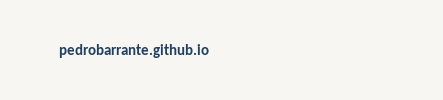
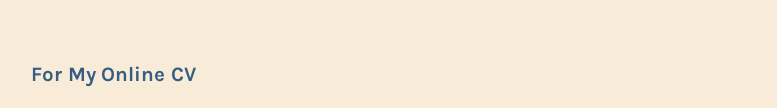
[59,44,209,58] pedrobarrante.github.io -> [31,66,196,87] For My Online CV

